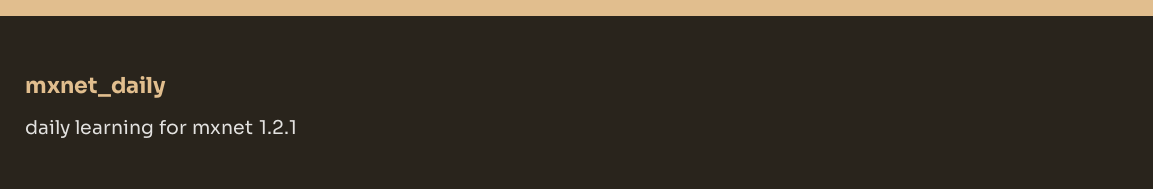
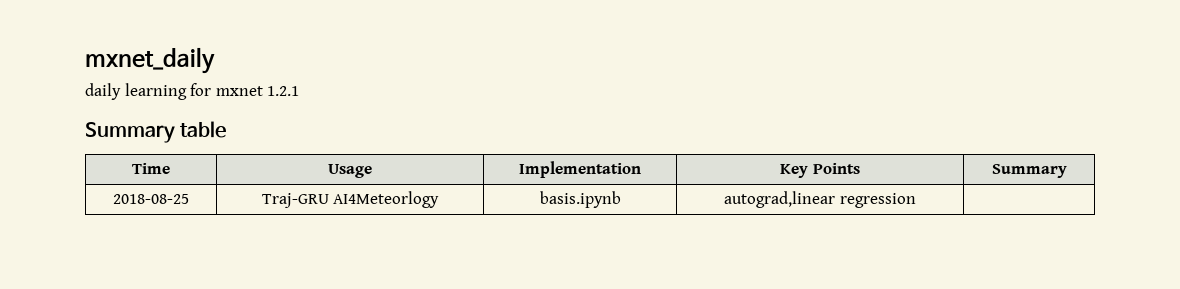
(297, 126) none -> [85,121,227,143] [132,163,170,174] [328,164,372,178] [519,161,641,178] [780,163,860,178] [991,164,1067,178] [113,194,189,204] [261,191,440,208] [539,191,621,208] [724,191,916,208] // Summary table // Time | Usage | Implementation | Key Points | Summary // 2018-08-25 | Traj-GRU AI4Meteorlogy | basis.ipynb | autograd,linear regression |

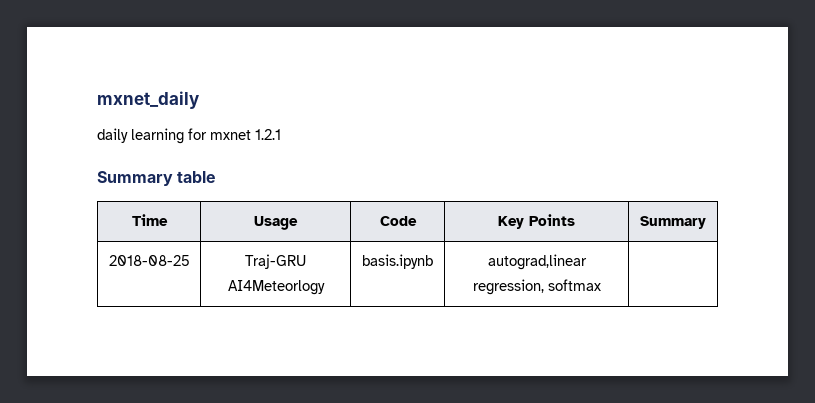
[519,161,641,178] Implementation -> [379,216,417,226] Code
[839,193,916,208] regression -> [472,279,601,295] regression, softmax

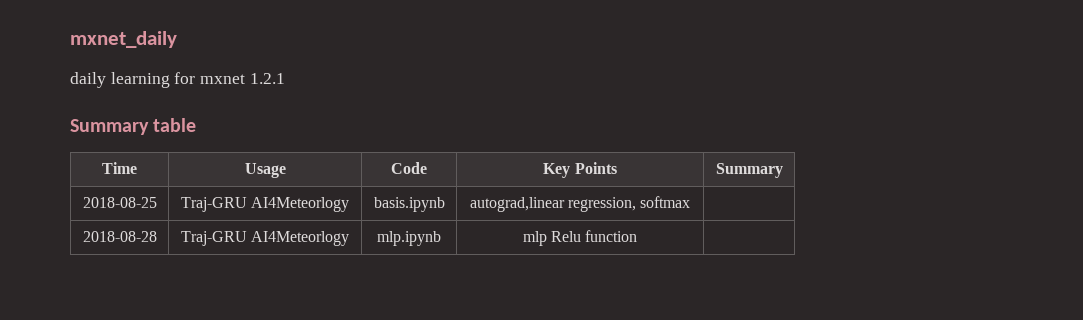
(601, 285) none -> [82,231,157,242] [180,231,350,246] [377,231,441,246] [522,230,638,246] // 2018-08-28 | Traj-GRU AI4Meteorlogy | mlp.ipynb | mlp Relu function |

